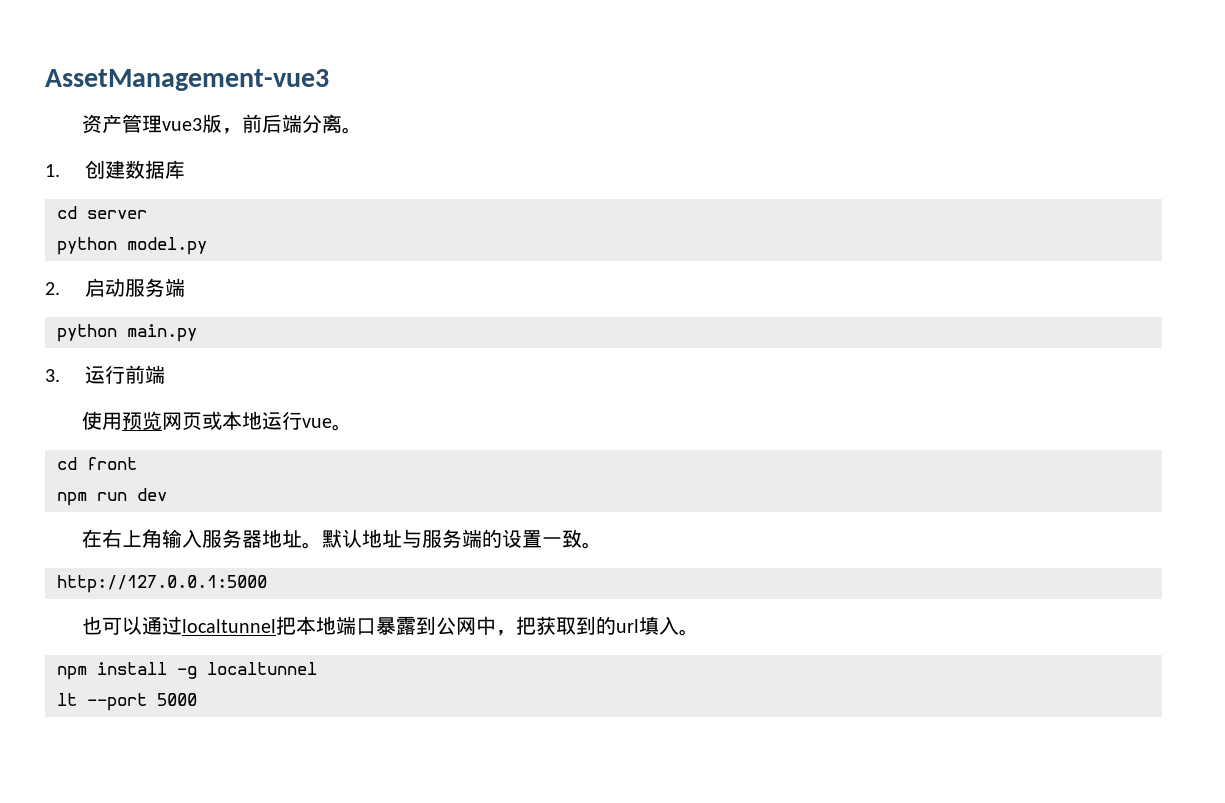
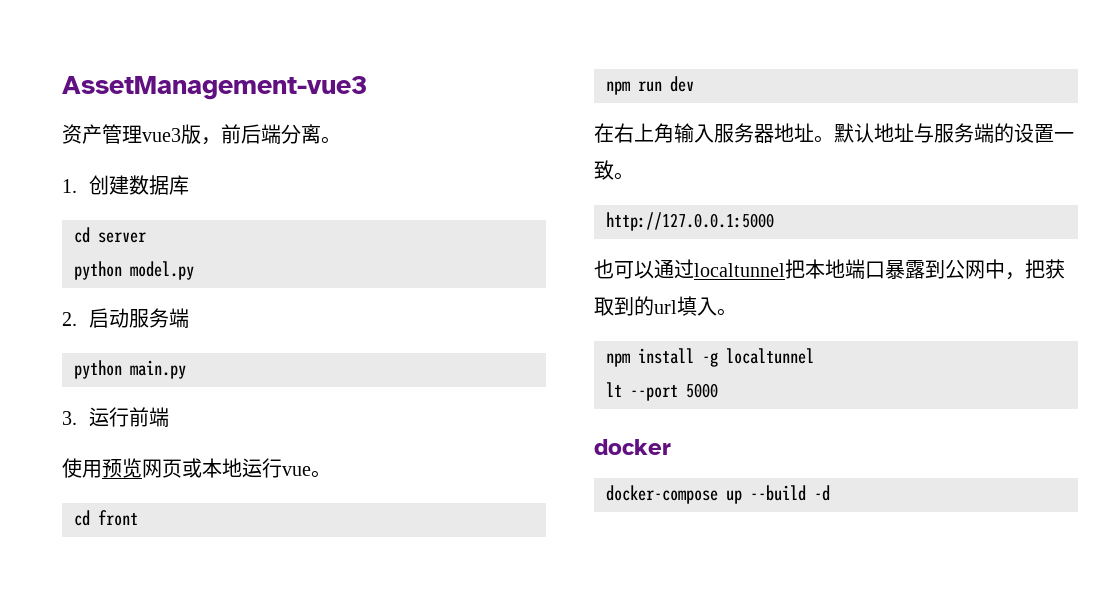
(197, 699) none -> [594,439,671,455] [606,485,830,504] // docker // docker-compose up --build -d

